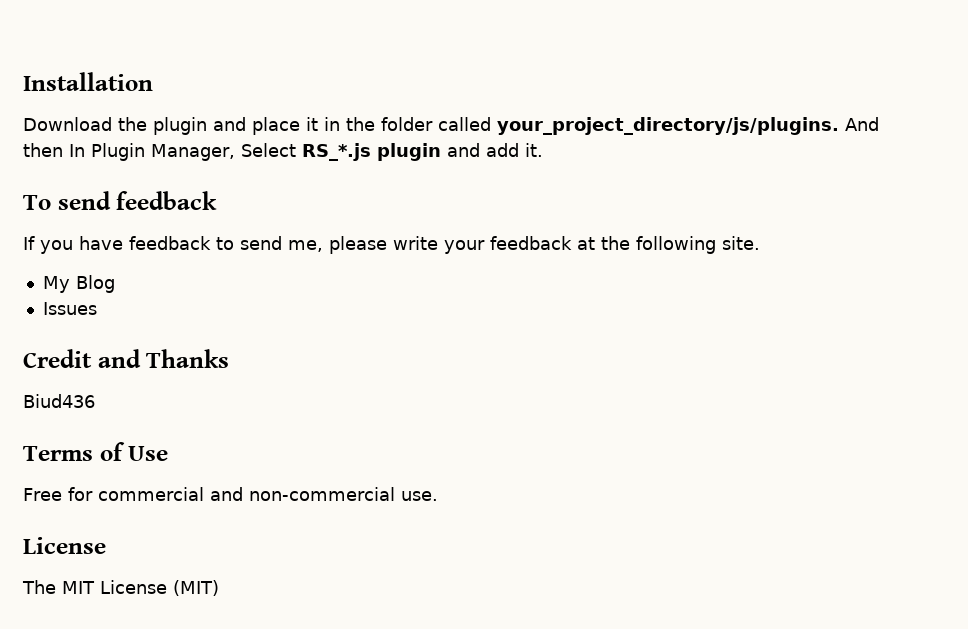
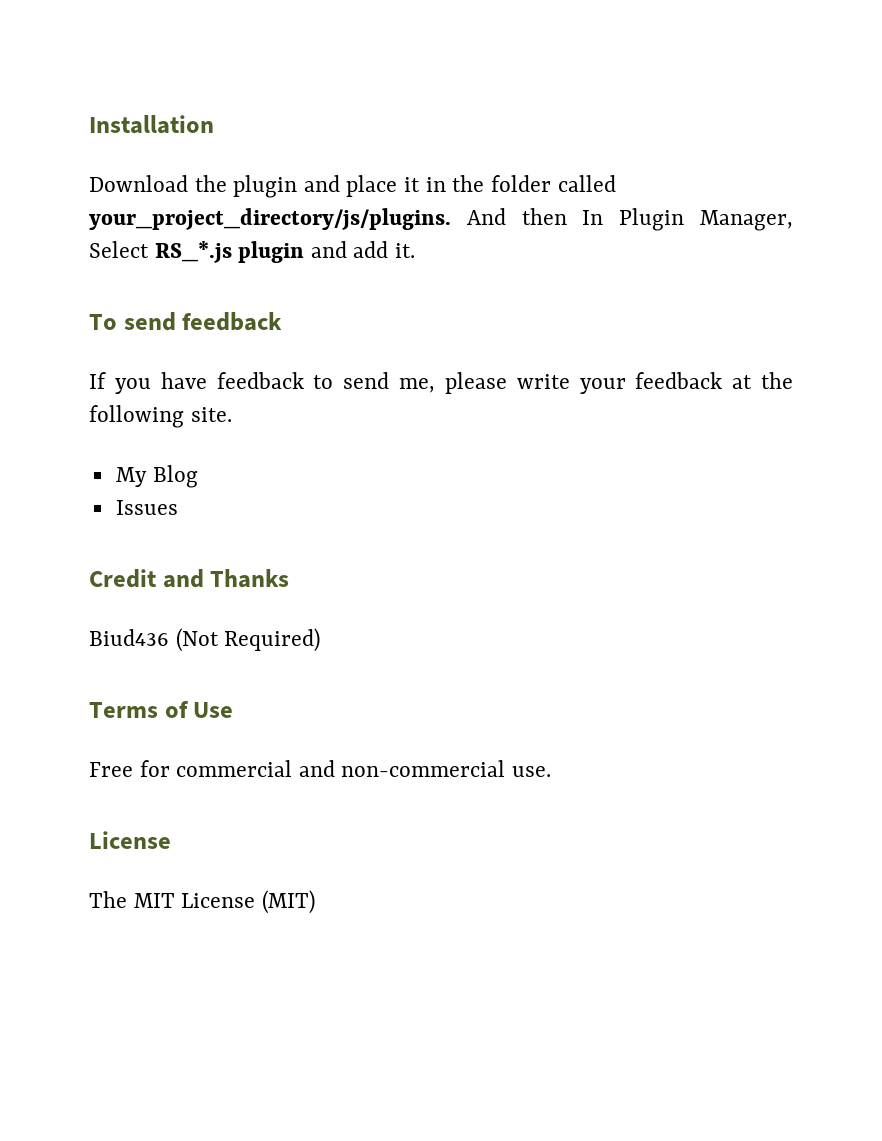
(95, 401) none -> [175,628,321,652] (Not Required)

